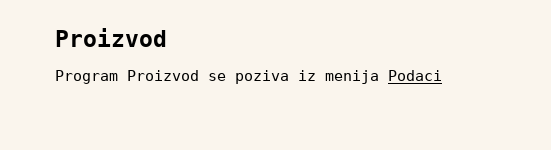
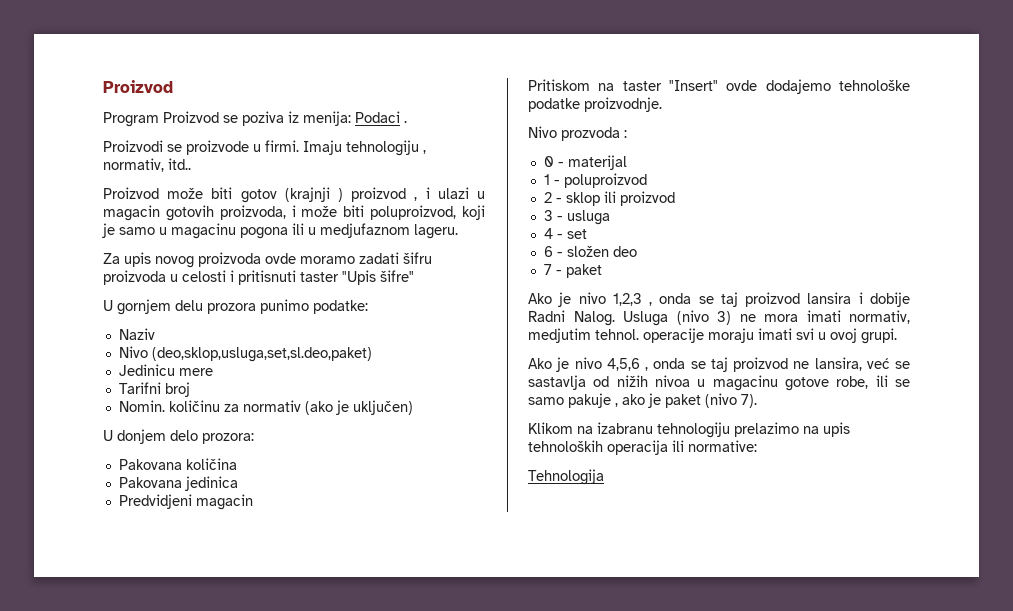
[325,70,442,84] menija Podaci -> [303,111,407,126] [103,140,426,156] [103,158,191,172] [103,187,485,203] [103,205,485,221] [102,223,458,239] [103,252,432,268] [103,270,414,285] [103,299,368,315] [118,328,155,340] [118,346,372,362] [118,364,213,376] [118,382,190,397] [118,400,413,415] [103,429,254,444] [118,458,237,470] [118,476,238,491] [118,494,253,510] [528,79,910,94] [528,97,662,112] [528,126,627,141] [543,155,627,170] [543,173,647,188] [543,191,675,206] [543,210,610,225] [543,228,587,239] [543,246,637,257] [543,264,602,278] [528,292,910,307] [528,310,910,326] [528,328,897,344] [528,357,910,372] [528,375,910,391] [528,393,757,408] [528,422,850,438] [528,440,757,455] [528,469,604,485] menija: Podaci . // Proizvodi se proizvode u firmi. Imaju tehnologiju , normativ, itd.. // Proizvod može biti gotov (krajnji ) proizvod , i ulazi u magacin gotovih proizvoda, i može biti poluproizvod, koji je samo u magacinu pogona ili u medjufaznom lageru. // Za upis novog proizvoda ovde moramo zadati šifru proizvoda u celosti i pritisnuti taster "Upis šifre" // U gornjem delu prozora punimo podatke: // Naziv // Nivo (deo,sklop,usluga,set,sl.deo,paket) // Jedinicu mere // Tarifni broj // Nomin. količinu za normativ (ako je uključen) // U donjem delo prozora: // Pakovana količina // Pakovana jedinica // Predvidjeni magacin // Pritiskom na taster "Insert" ovde dodajemo tehnološke podatke proizvodnje. // Nivo prozvoda : // 0 - materijal // 1 - poluproizvod // 2 - sklop ili proizvod // 3 - usluga // 4 - set // 6 - složen deo // 7 - paket // Ako je nivo 1,2,3 , onda se taj proizvod lansira i dobije Radni Nalog. Usluga (nivo 3) ne mora imati normativ, medjutim tehnol. operacije moraju imati svi u ovoj grupi. // Ako je nivo 4,5,6 , onda se taj proizvod ne lansira, već se sastavlja od nižih nivoa u magacinu gotove robe, ili se samo pakuje , ako je paket (nivo 7). // Klikom na izabranu tehnologiju prelazimo na upis tehnoloških operacija ili normative: // Tehnologija

